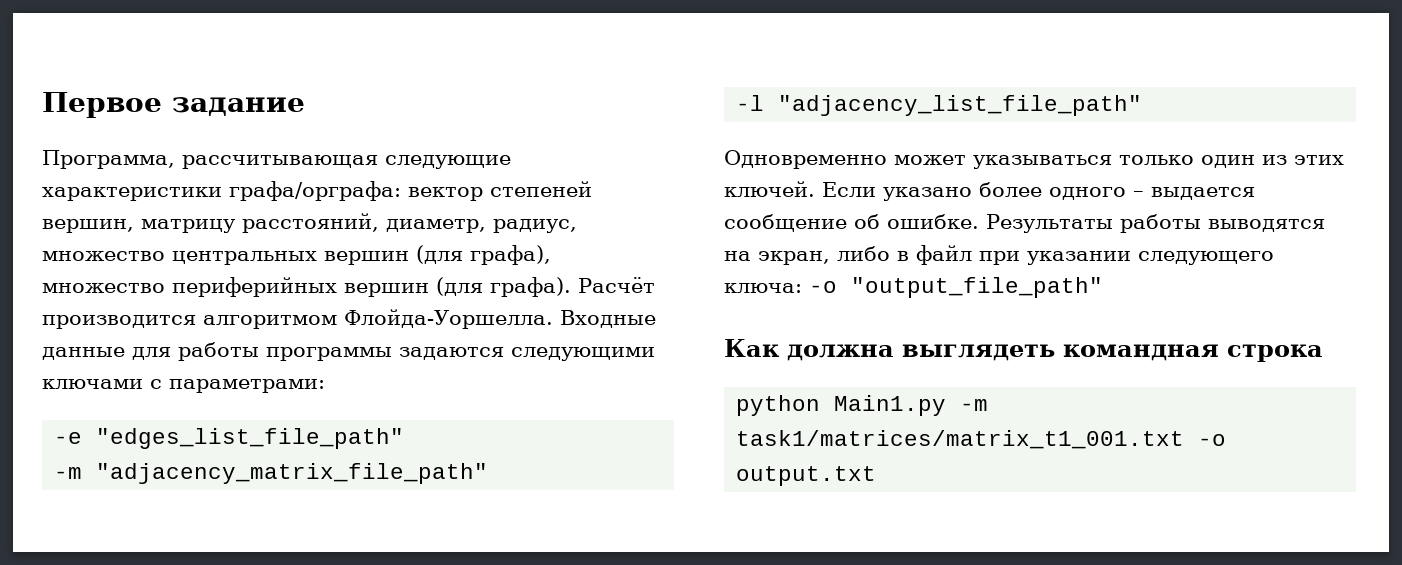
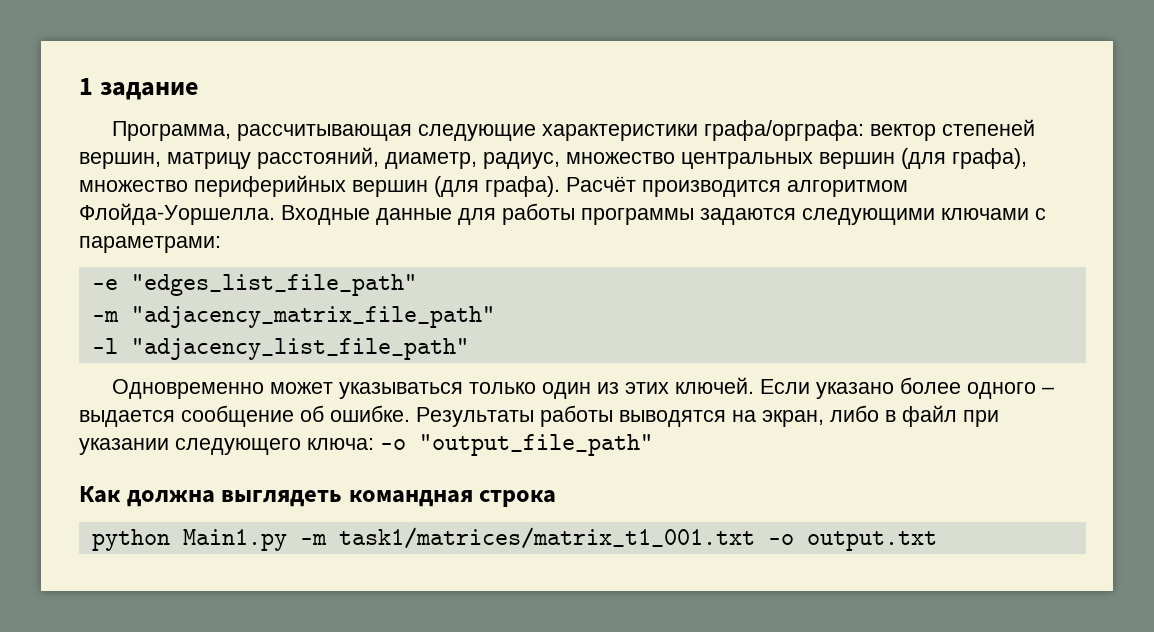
[42,92,162,118] Первое -> [79,78,93,95] 1

